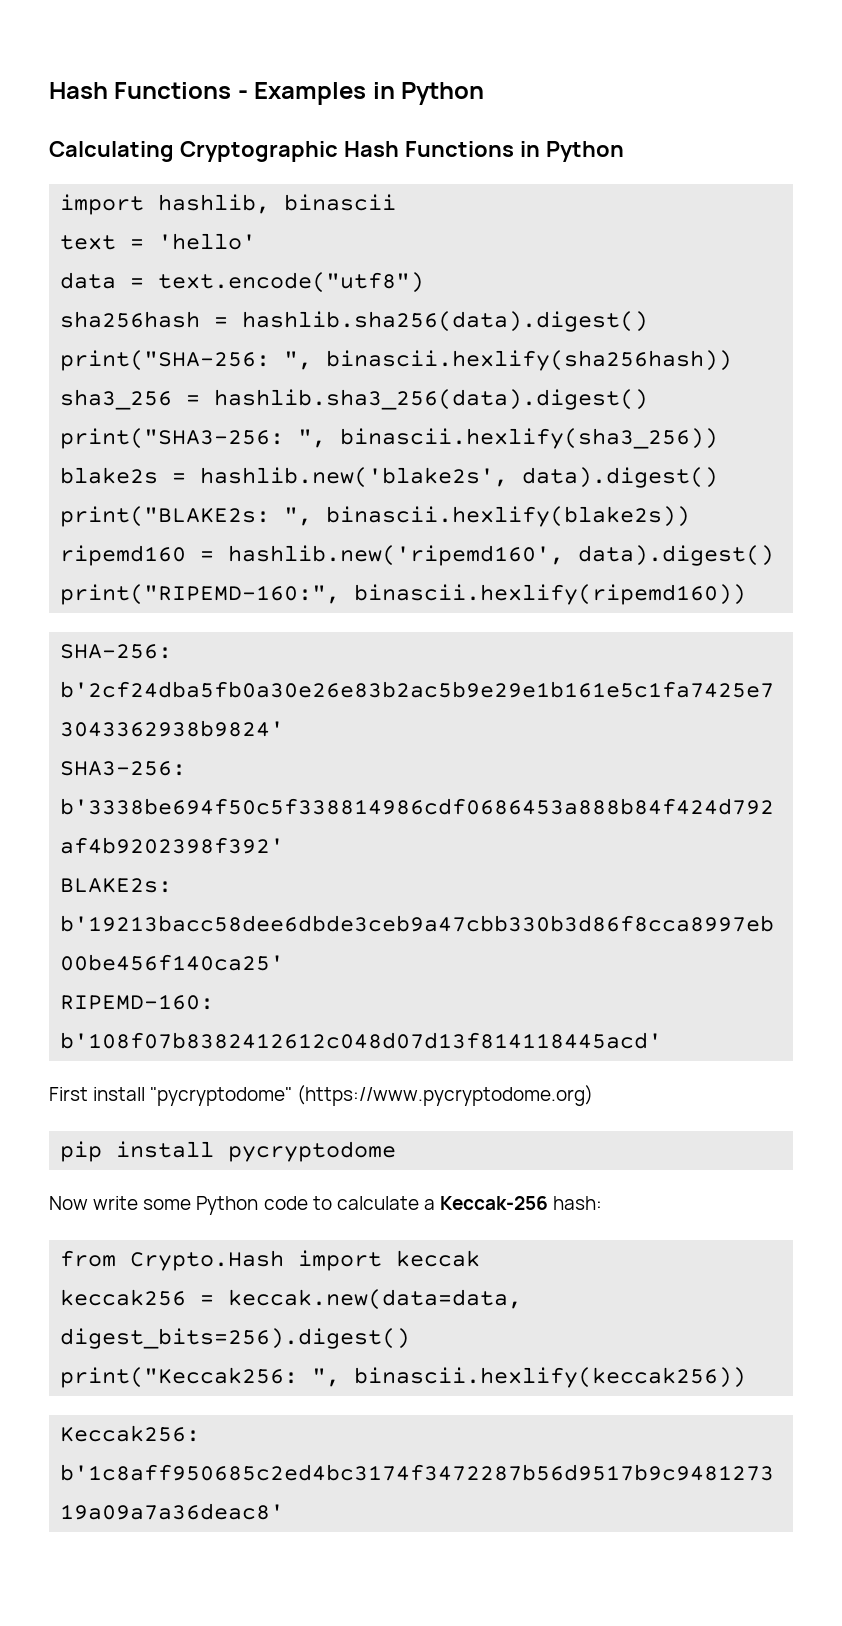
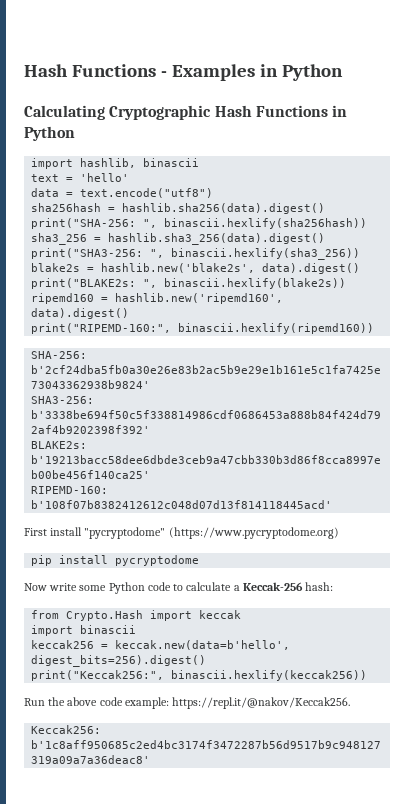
(481, 1258) none -> [31,625,137,636] // import binascii
[228,1289,523,1310] keccak.new(data=data, -> [115,640,291,650] keccak.new(data=b'hello',
[60,1367,341,1388] print("Keccak256: ", -> [31,670,165,681] print("Keccak256:",
(747, 1377) none -> [24,697,351,709] // Run the above code example: https://repl.it/@nakov/Keccak256.

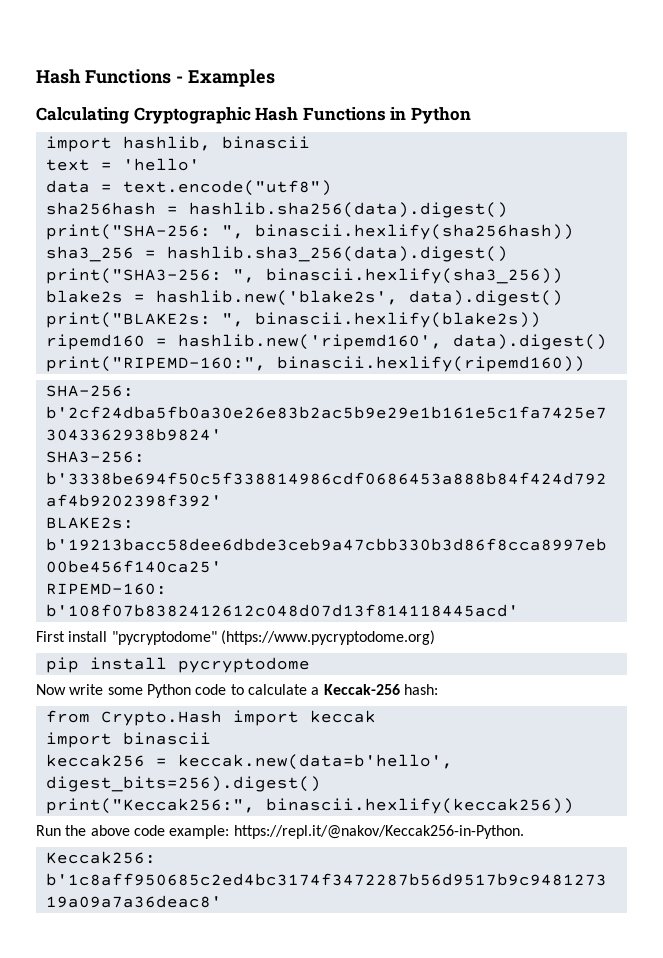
[259,64,343,81] in Python -> (275, 78) none
[172,697,351,709] https://repl.it/@nakov/Keccak256. -> [233,825,524,839] https://repl.it/@nakov/Keccak256-in-Python.

